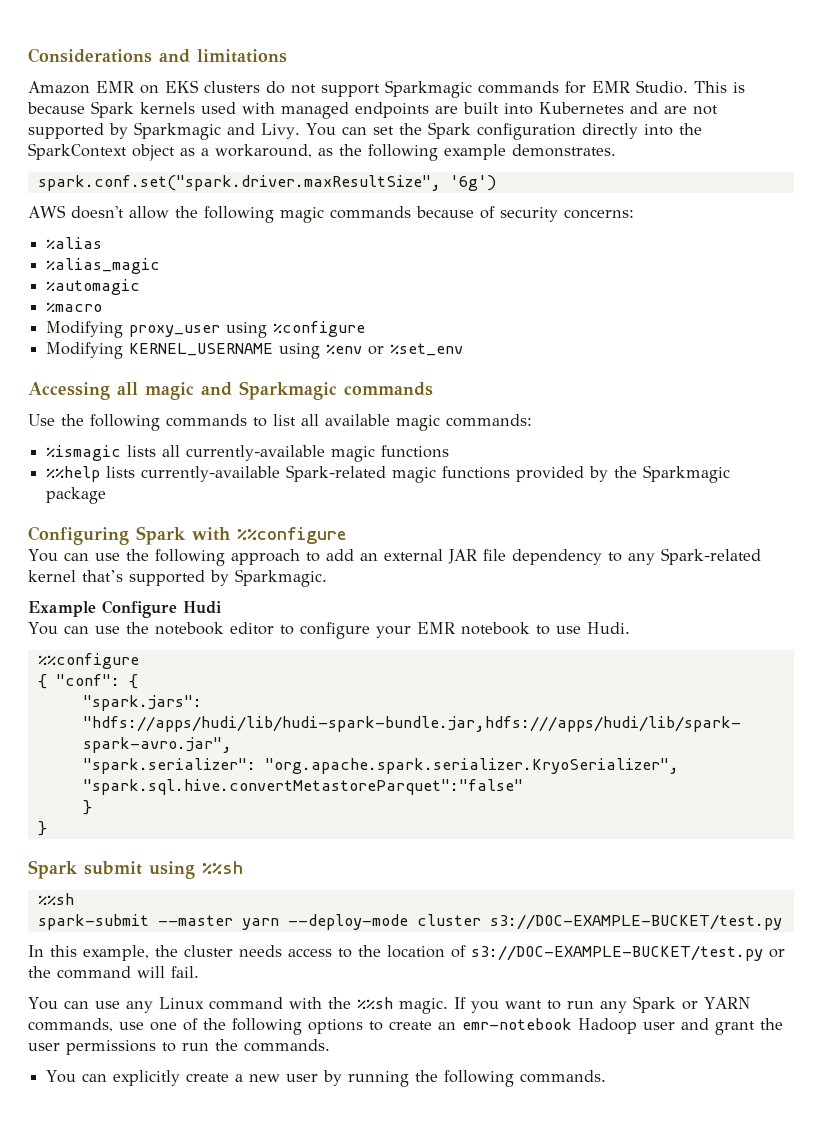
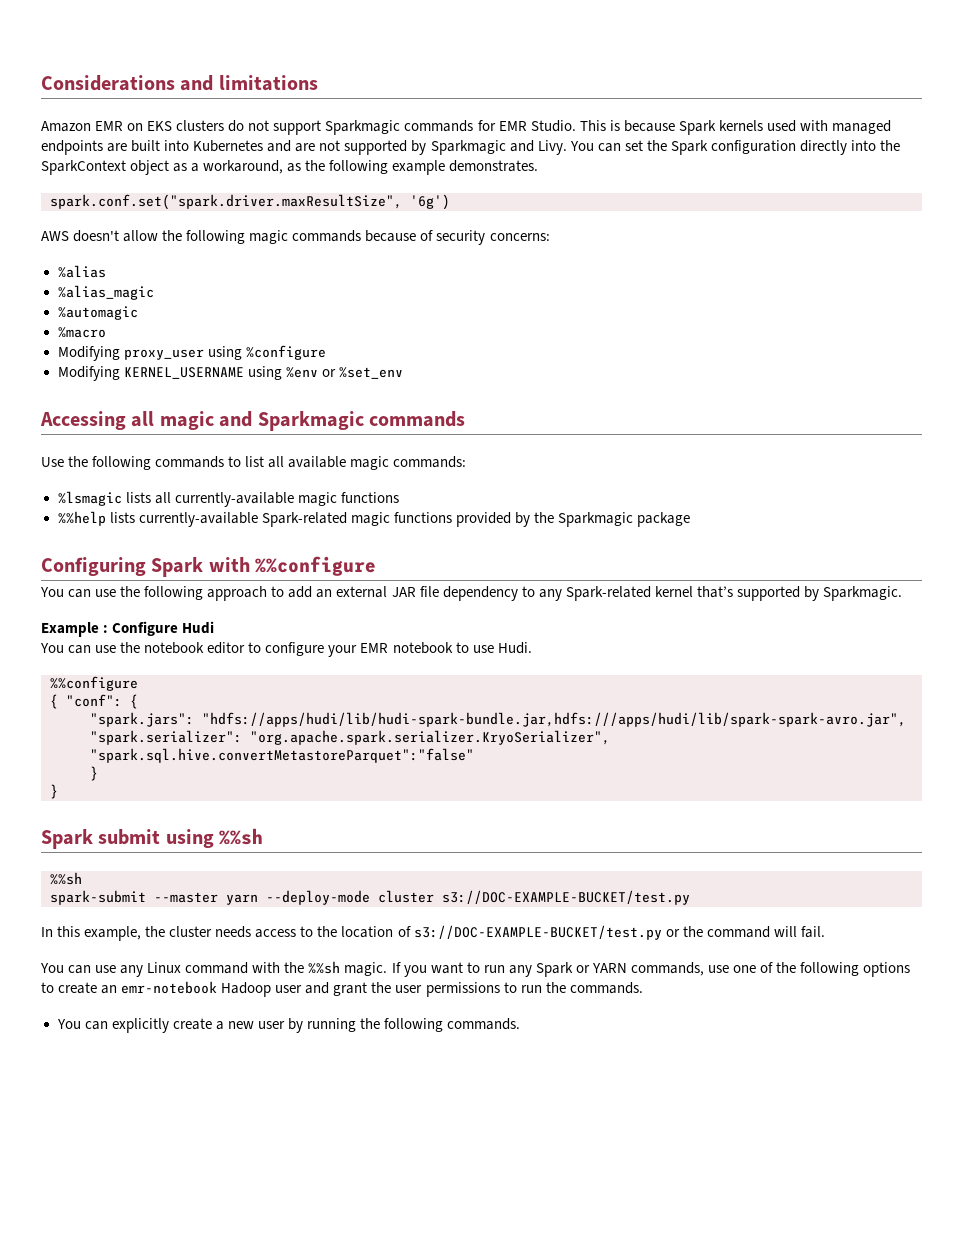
[46,445,122,461] %ismagic -> [57,491,122,506] %lsmagic
(96, 609) none -> [103,625,109,633] :

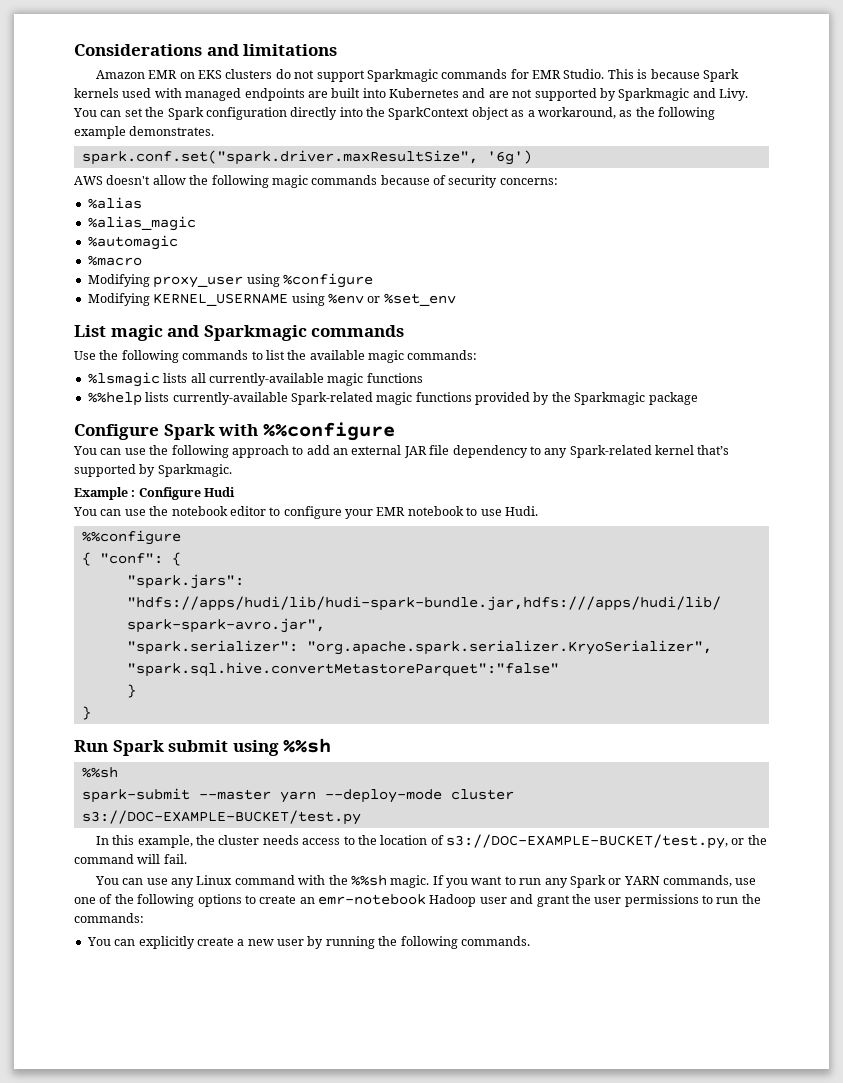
[40,411,155,430] Accessing all -> [74,325,106,337] List
[268,456,285,468] all -> [287,350,307,360] the
[41,557,146,576] Configuring -> [74,424,159,440] Configure
(58, 791) none -> [74,740,108,752] Run
[413,925,662,940] s3://DOC-EXAMPLE-BUCKET/test.py -> [445,834,728,849] s3://DOC-EXAMPLE-BUCKET/test.py,
[569,982,643,994] commands. -> [74,913,144,923] commands:

